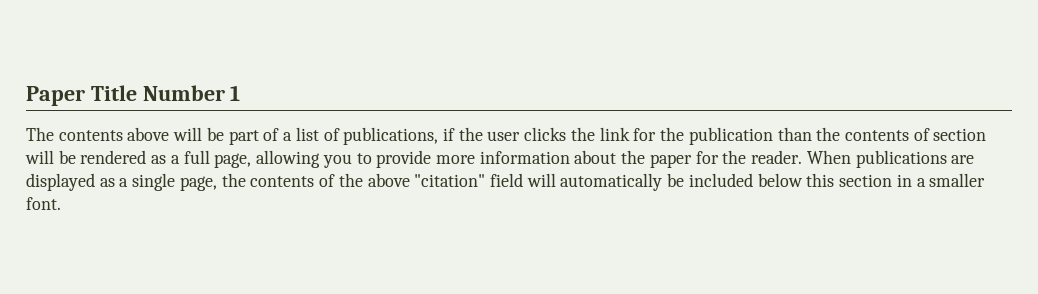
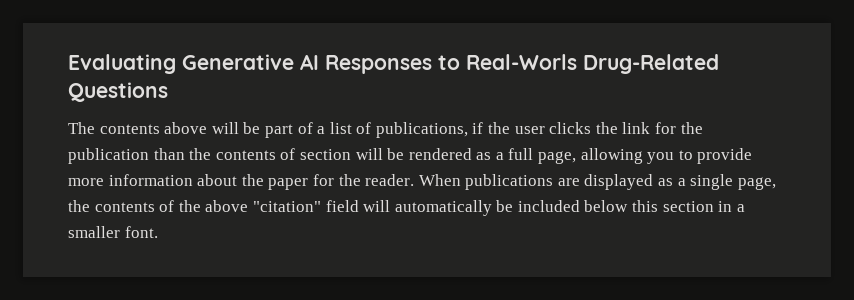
[26,85,241,106] Paper Title Number 1 -> [68,54,719,74] [68,82,168,102] Evaluating Generative AI Responses to Real-Worls Drug-Related Questions

